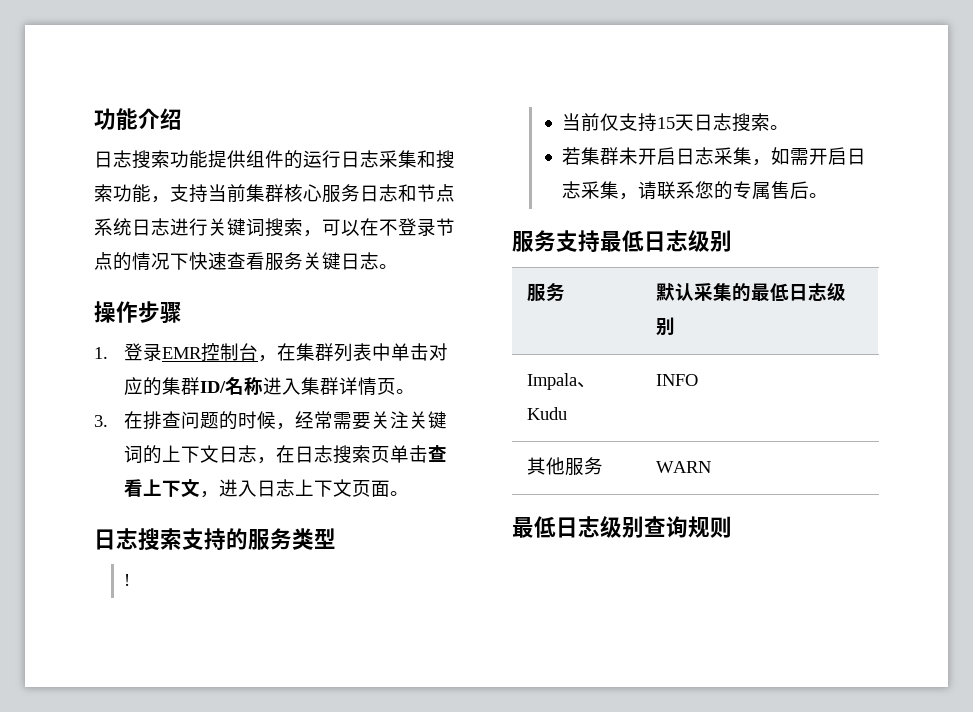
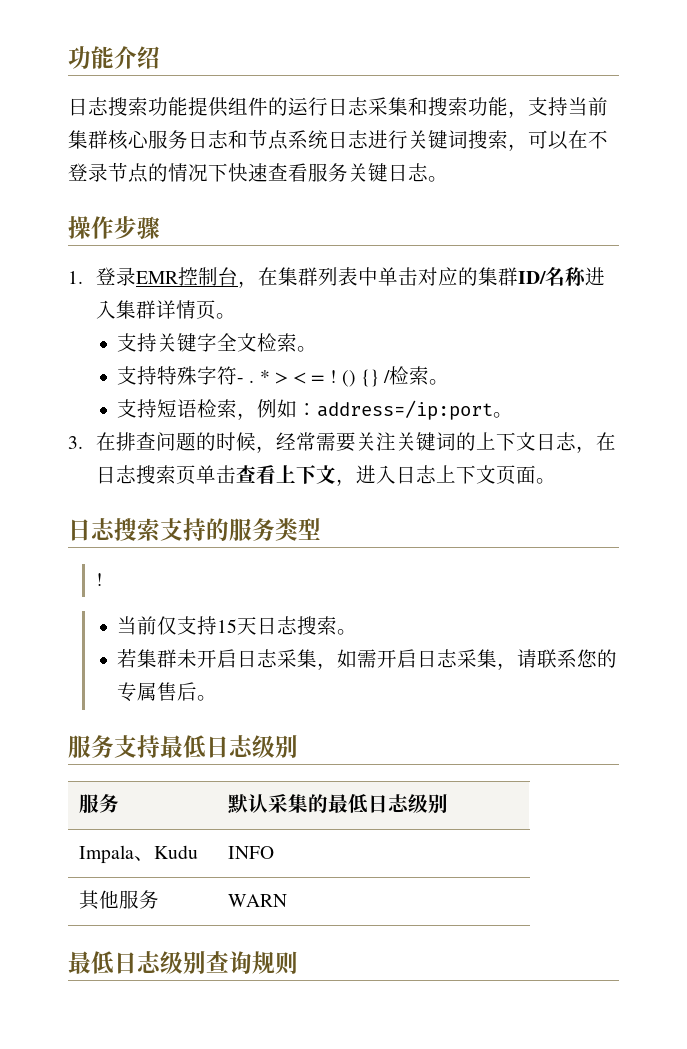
(415, 391) none -> [117,333,318,352] [117,366,450,387] [117,399,514,420] // 支持关键字全文检索。 // 支持特殊字符- . * > < = ! () {} /检索。 // 支持短语检索，例如：address=/ip:port。

